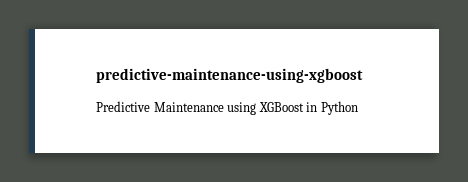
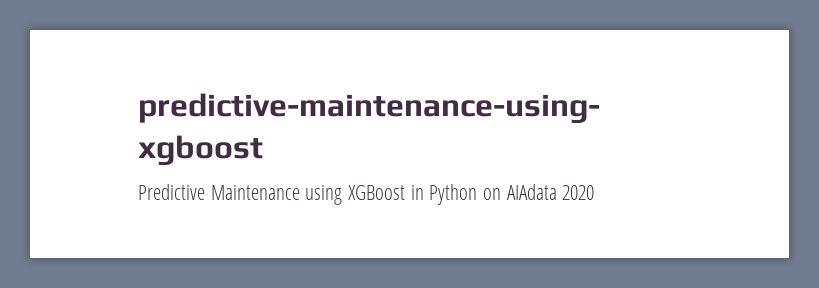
(358, 108) none -> [483,184,595,200] on AIAdata 2020

